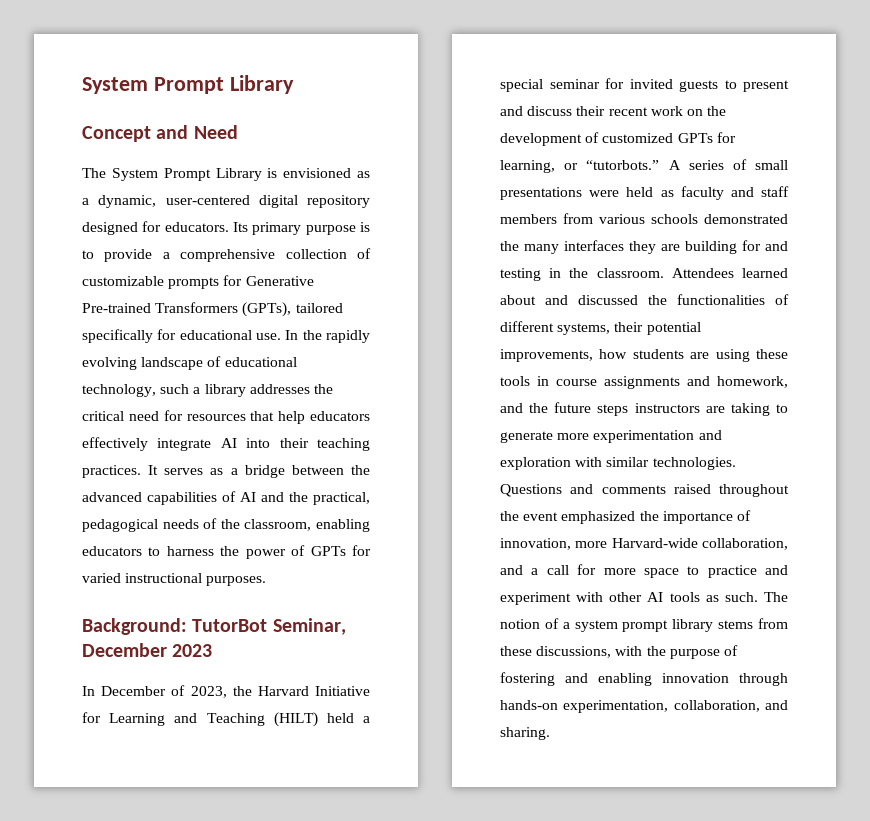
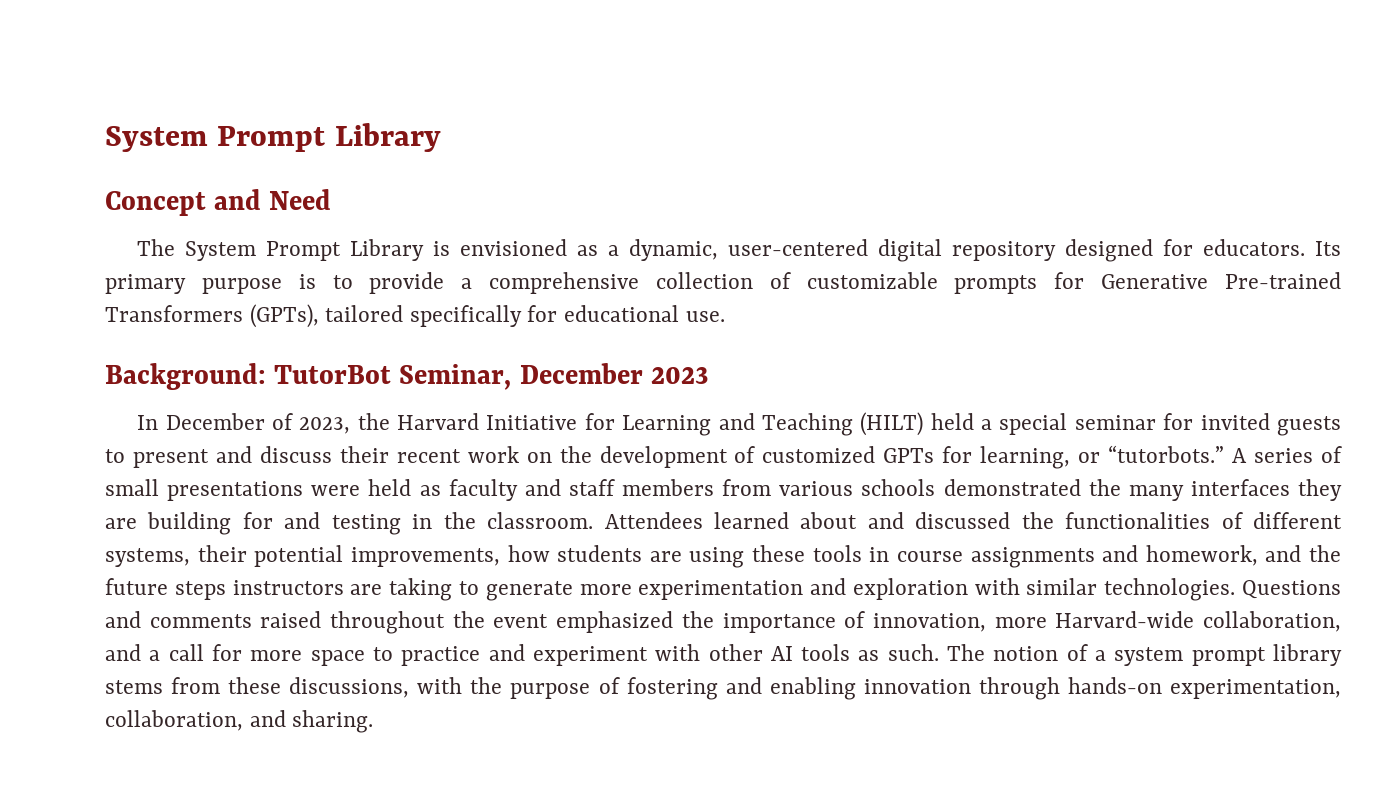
[285,330,370,343] [82,356,297,370] [82,384,333,397] [82,410,370,424] [82,437,370,451] [82,465,370,478] [82,491,370,505] [82,518,370,532] [82,545,371,559] [82,573,267,586] In the rapidly evolving landscape of educational technology, such a library addresses the critical need for resources that help educators effectively integrate AI into their teaching practices. It serves as a bridge between the advanced capabilities of AI and the practical, pedagogical needs of the classroom, enabling educators to harness the power of GPTs for varied instructional purposes. -> (725, 316) none

